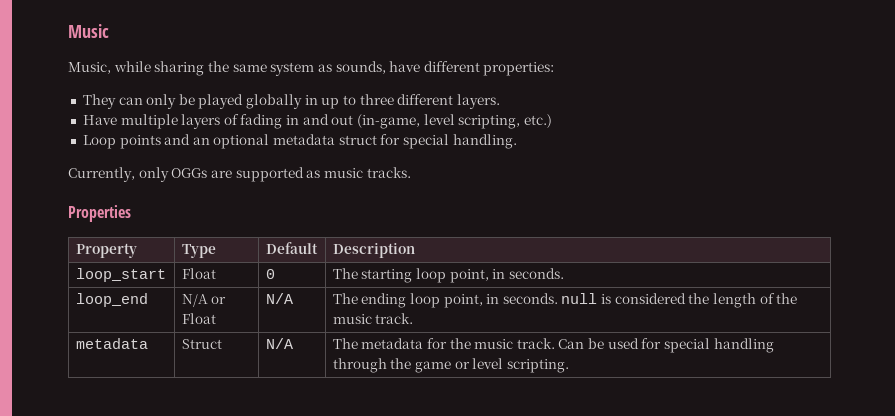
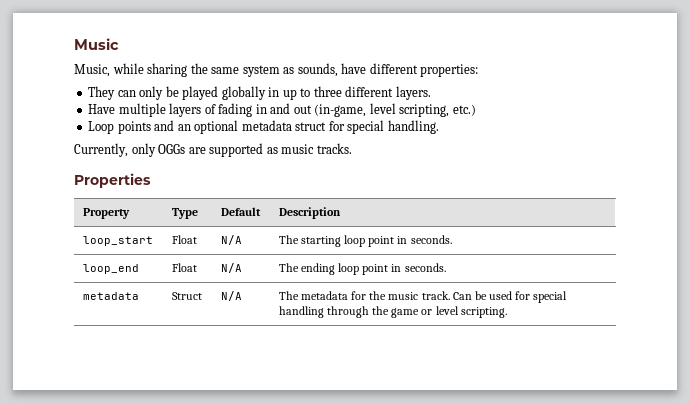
[265,269,275,279] 0 -> [221,235,243,245] N/A
[449,269,489,283] point, -> [368,236,395,247] point
[181,294,227,307] N/A or -> (140, 269) none
[443,293,798,308] [332,313,414,324] point, in seconds. null is considered the length of the music track. -> [362,263,446,275] point in seconds.

